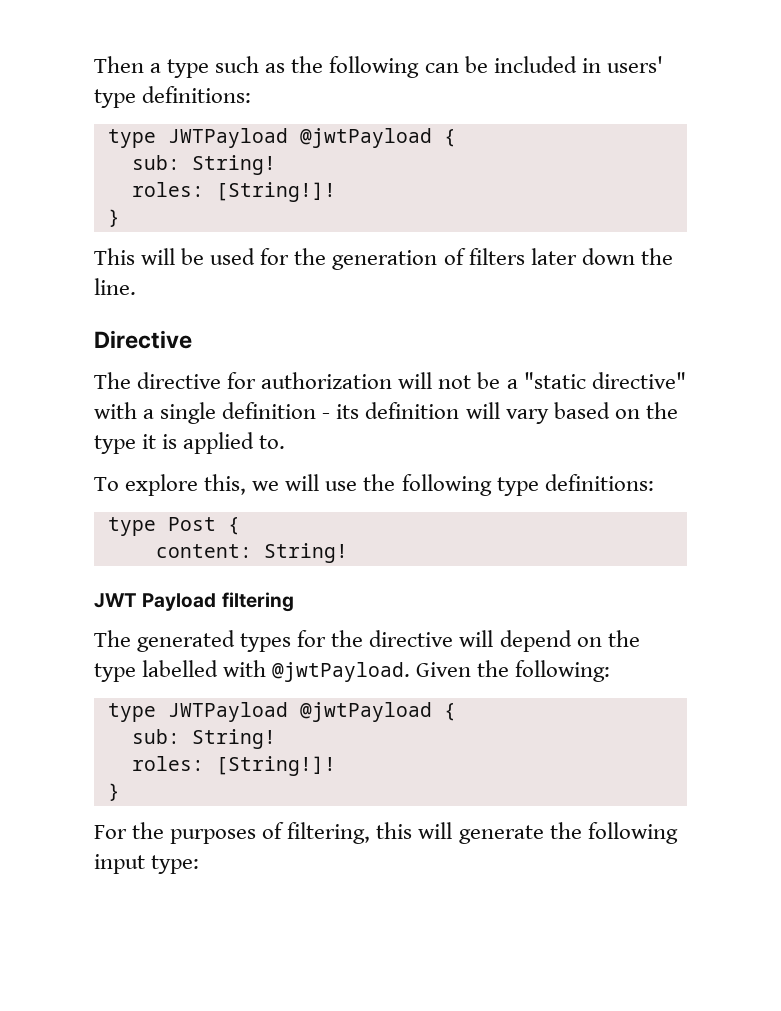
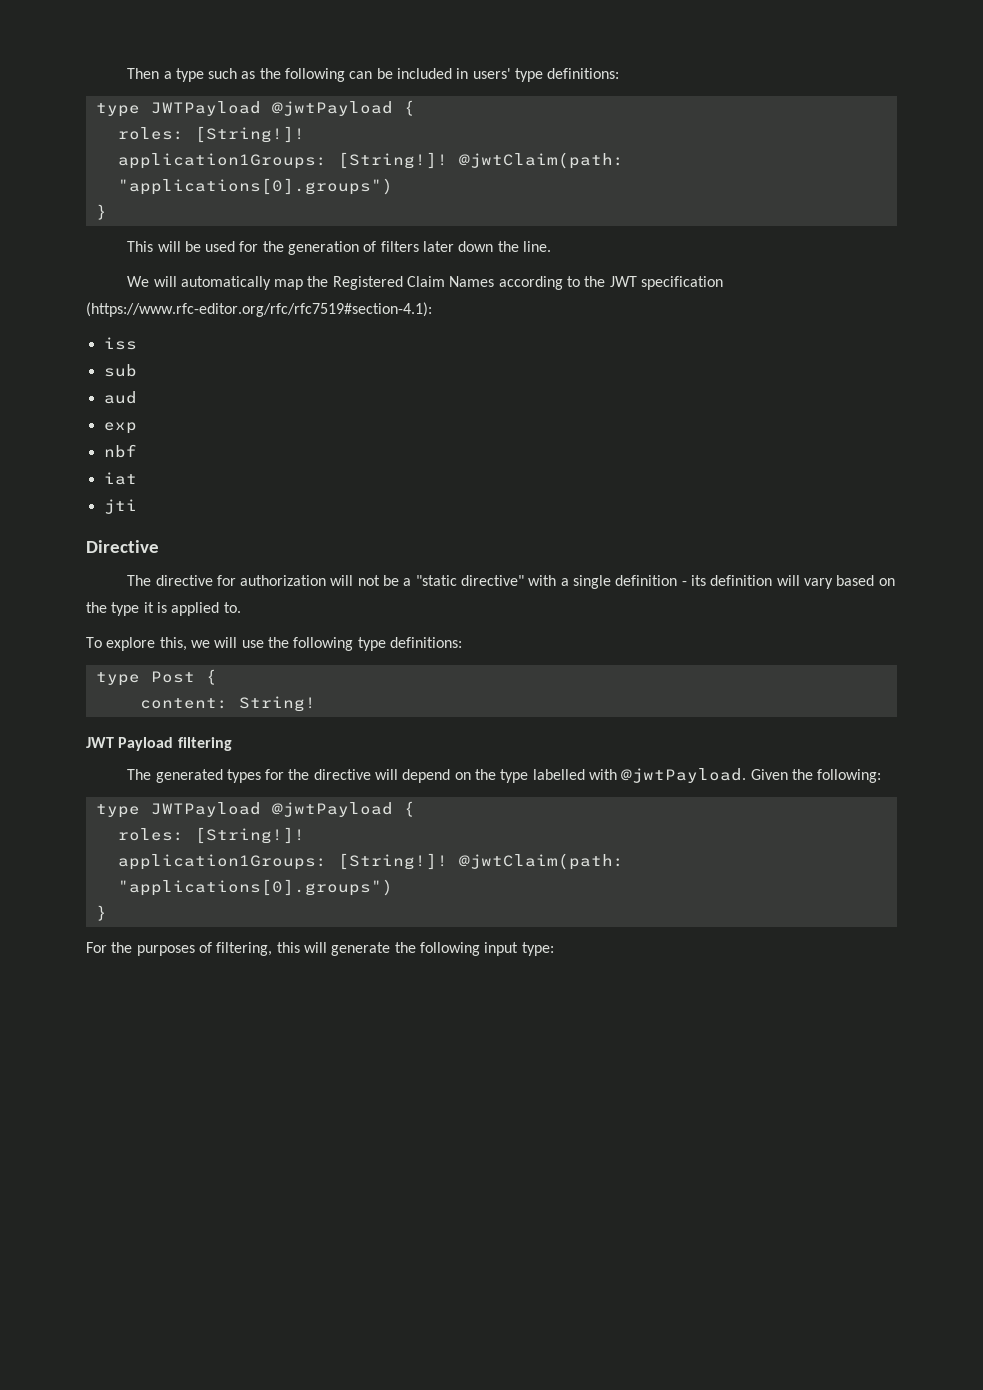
[131,155,276,175] [131,182,336,202] // sub: String! // roles: [String!]! -> [117,126,305,143] [117,152,624,169] [117,178,393,195] // roles: [String!]! // application1Groups: [String!]! @jwtClaim(path: "applications[0].groups")
(136, 286) none -> [127,276,724,290] [86,302,432,317] [103,337,137,350] [103,364,137,377] [103,391,137,404] [103,422,137,434] [103,444,137,458] [103,472,137,485] [103,499,137,514] // We will automatically map the Registered Claim Names according to the JWT specification (https://www.rfc-editor.org/rfc/rfc7519#section-4.1): // iss // sub // aud // exp // nbf // iat // jti
[131,729,276,749] [131,756,336,776] // sub: String! // roles: [String!]! -> [117,827,305,844] [117,853,624,870] [117,879,393,896] // roles: [String!]! // application1Groups: [String!]! @jwtClaim(path: "applications[0].groups")

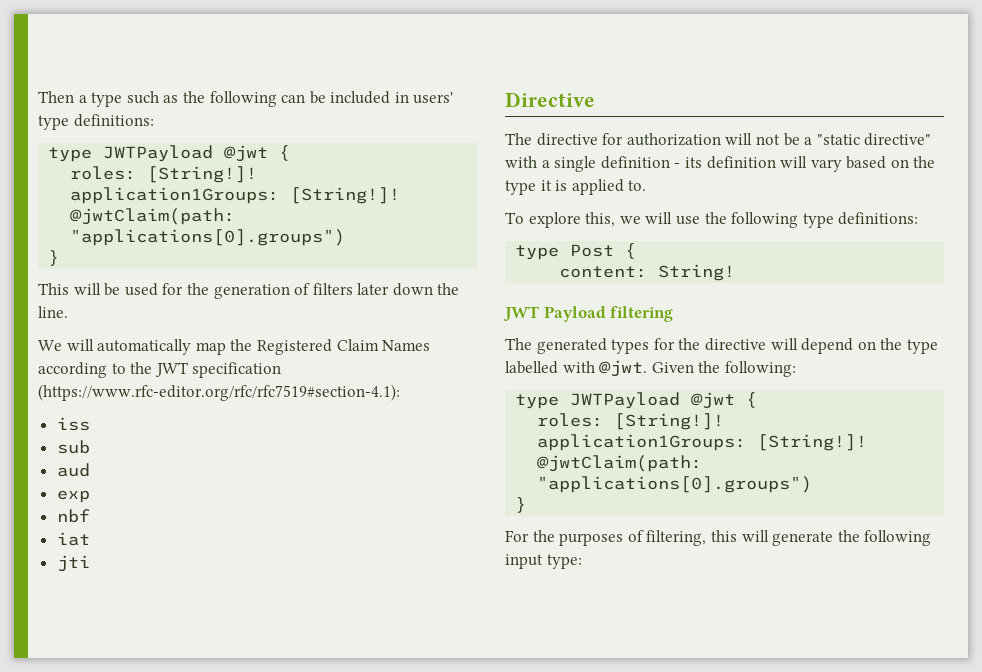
[271,101,393,116] @jwtPayload -> [224,145,269,162] @jwt
[621,768,747,783] @jwtPayload. -> [599,360,648,377] @jwt.
[271,802,393,817] @jwtPayload -> [691,392,736,409] @jwt

